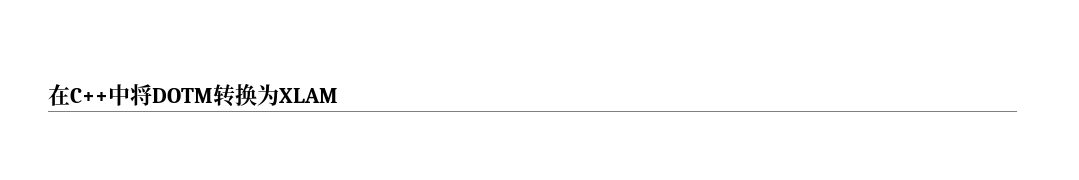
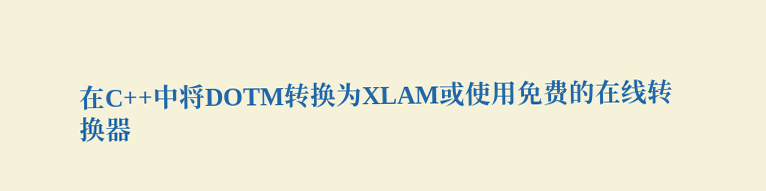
(338, 95) none -> [438,78,674,108] [79,116,132,143] 或使用免费的在线转换器

